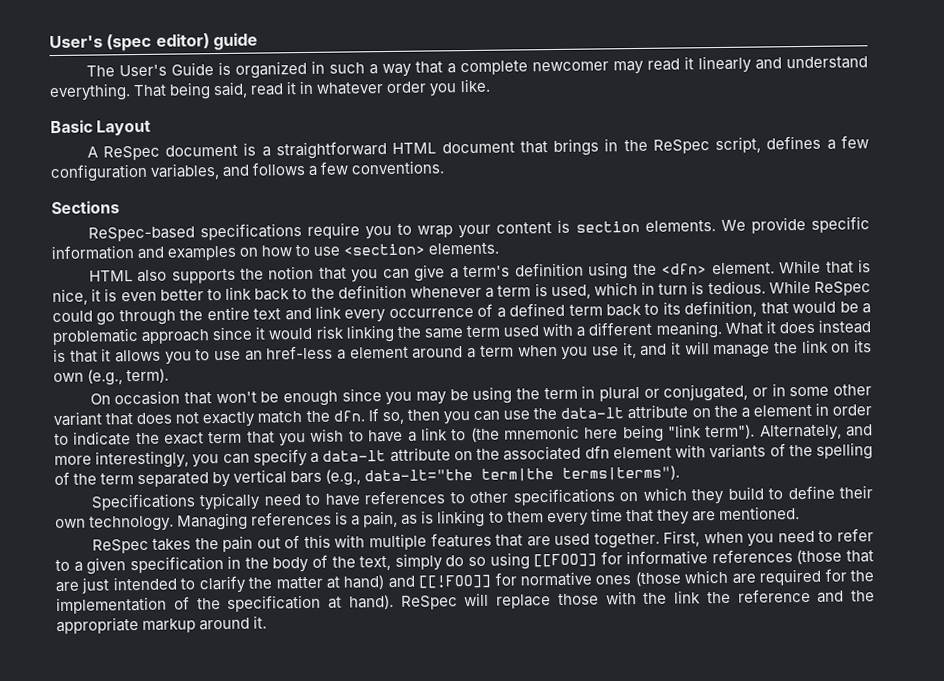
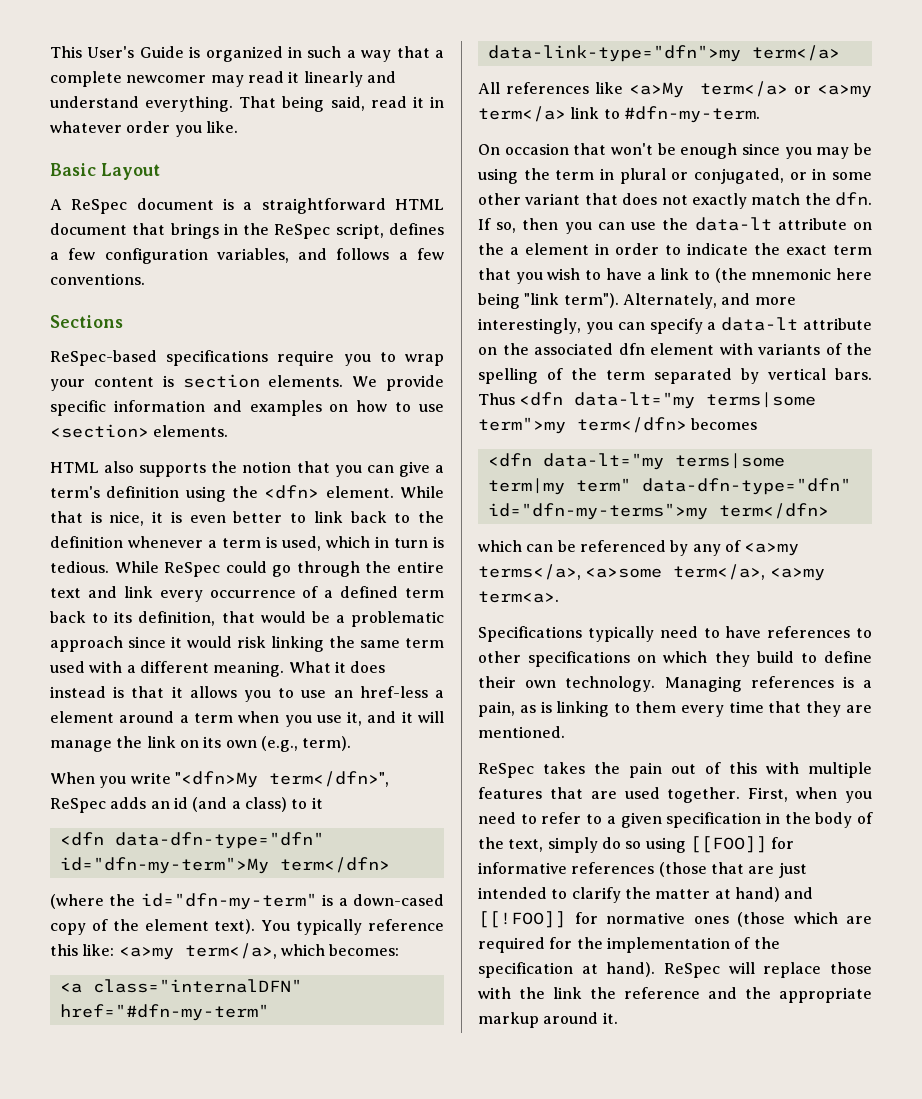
[49,32,259,52] [85,65,115,77] User's (spec editor) guide // The -> [50,46,82,58] This
(170, 376) none -> [50,771,389,788] [50,797,323,813] [59,832,324,849] [59,857,390,874] [50,893,445,910] [50,919,444,935] [50,943,400,960] [59,979,302,993] [59,1004,269,1021] [487,45,840,62] [478,81,872,98] [478,106,760,123] // When you write "<dfn>My term</dfn>", ReSpec adds an id (and a class) to it // <dfn data-dfn-type="dfn" id="dfn-my-term">My term</dfn> // (where the id="dfn-my-term" is a down-cased copy of the element text). You typically reference this like: <a>my term</a>, which becomes: // <a class="internalDFN" href="#dfn-my-term" data-link-type="dfn">my term</a> // All references like <a>My term</a> or <a>my term</a> link to #dfn-my-term.
[290,465,681,486] bars (e.g., data-lt="the term|the terms|terms"). -> [835,368,872,380] [478,392,817,409] [478,417,758,434] [487,453,785,470] [487,478,851,495] [487,503,829,520] [478,540,800,556] [478,564,825,581] [478,591,559,603] bars. Thus <dfn data-lt="my terms|some term">my term</dfn> becomes // <dfn data-lt="my terms|some term|my term" data-dfn-type="dfn" id="dfn-my-terms">my term</dfn> // which can be referenced by any of <a>my terms</a>, <a>some term</a>, <a>my term<a>.

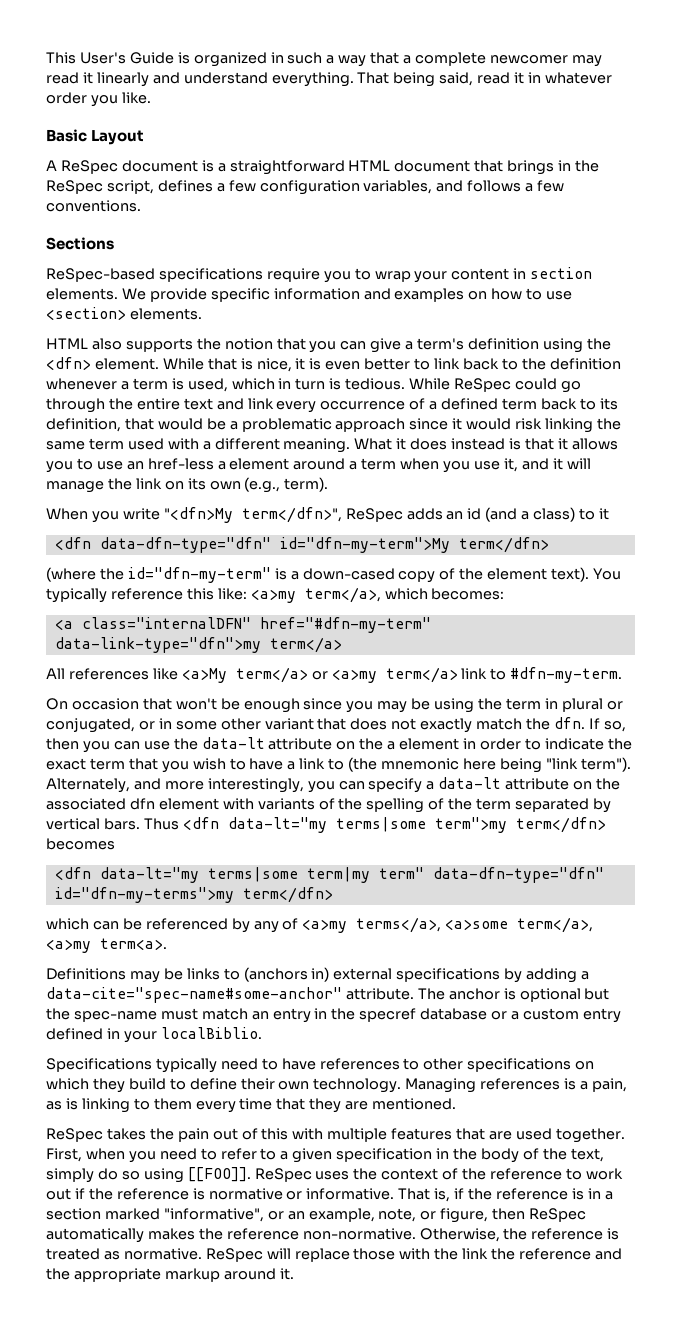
[162,375,174,387] is -> [513,268,527,279] in
(559, 597) none -> [46,967,590,983] [46,987,610,1003] [46,1008,621,1023] [46,1027,262,1043] // Definitions may be links to (anchors in) external specifications by adding a data-cite="spec-name#some-anchor" attribute. The anchor is optional but the spec-name must match an entry in the specref database or a custom entry defined in your localBiblio.
[689,836,795,853] [478,862,807,878] [478,887,814,903] [478,911,872,928] [478,937,780,953] [478,962,656,978] [[FOO]] for informative references (those that are just intended to clarify the matter at hand) and [[!FOO]] for normative ones (those which are required for the implementation of the specification at hand). -> [187,1167,623,1182] [46,1188,613,1202] [46,1208,587,1223] [46,1228,620,1243] [46,1248,202,1260] [[FOO]]. ReSpec uses the context of the reference to work out if the reference is normative or informative. That is, if the reference is in a section marked "informative", or an example, note, or figure, then ReSpec automatically makes the reference non-normative. Otherwise, the reference is treated as normative.

